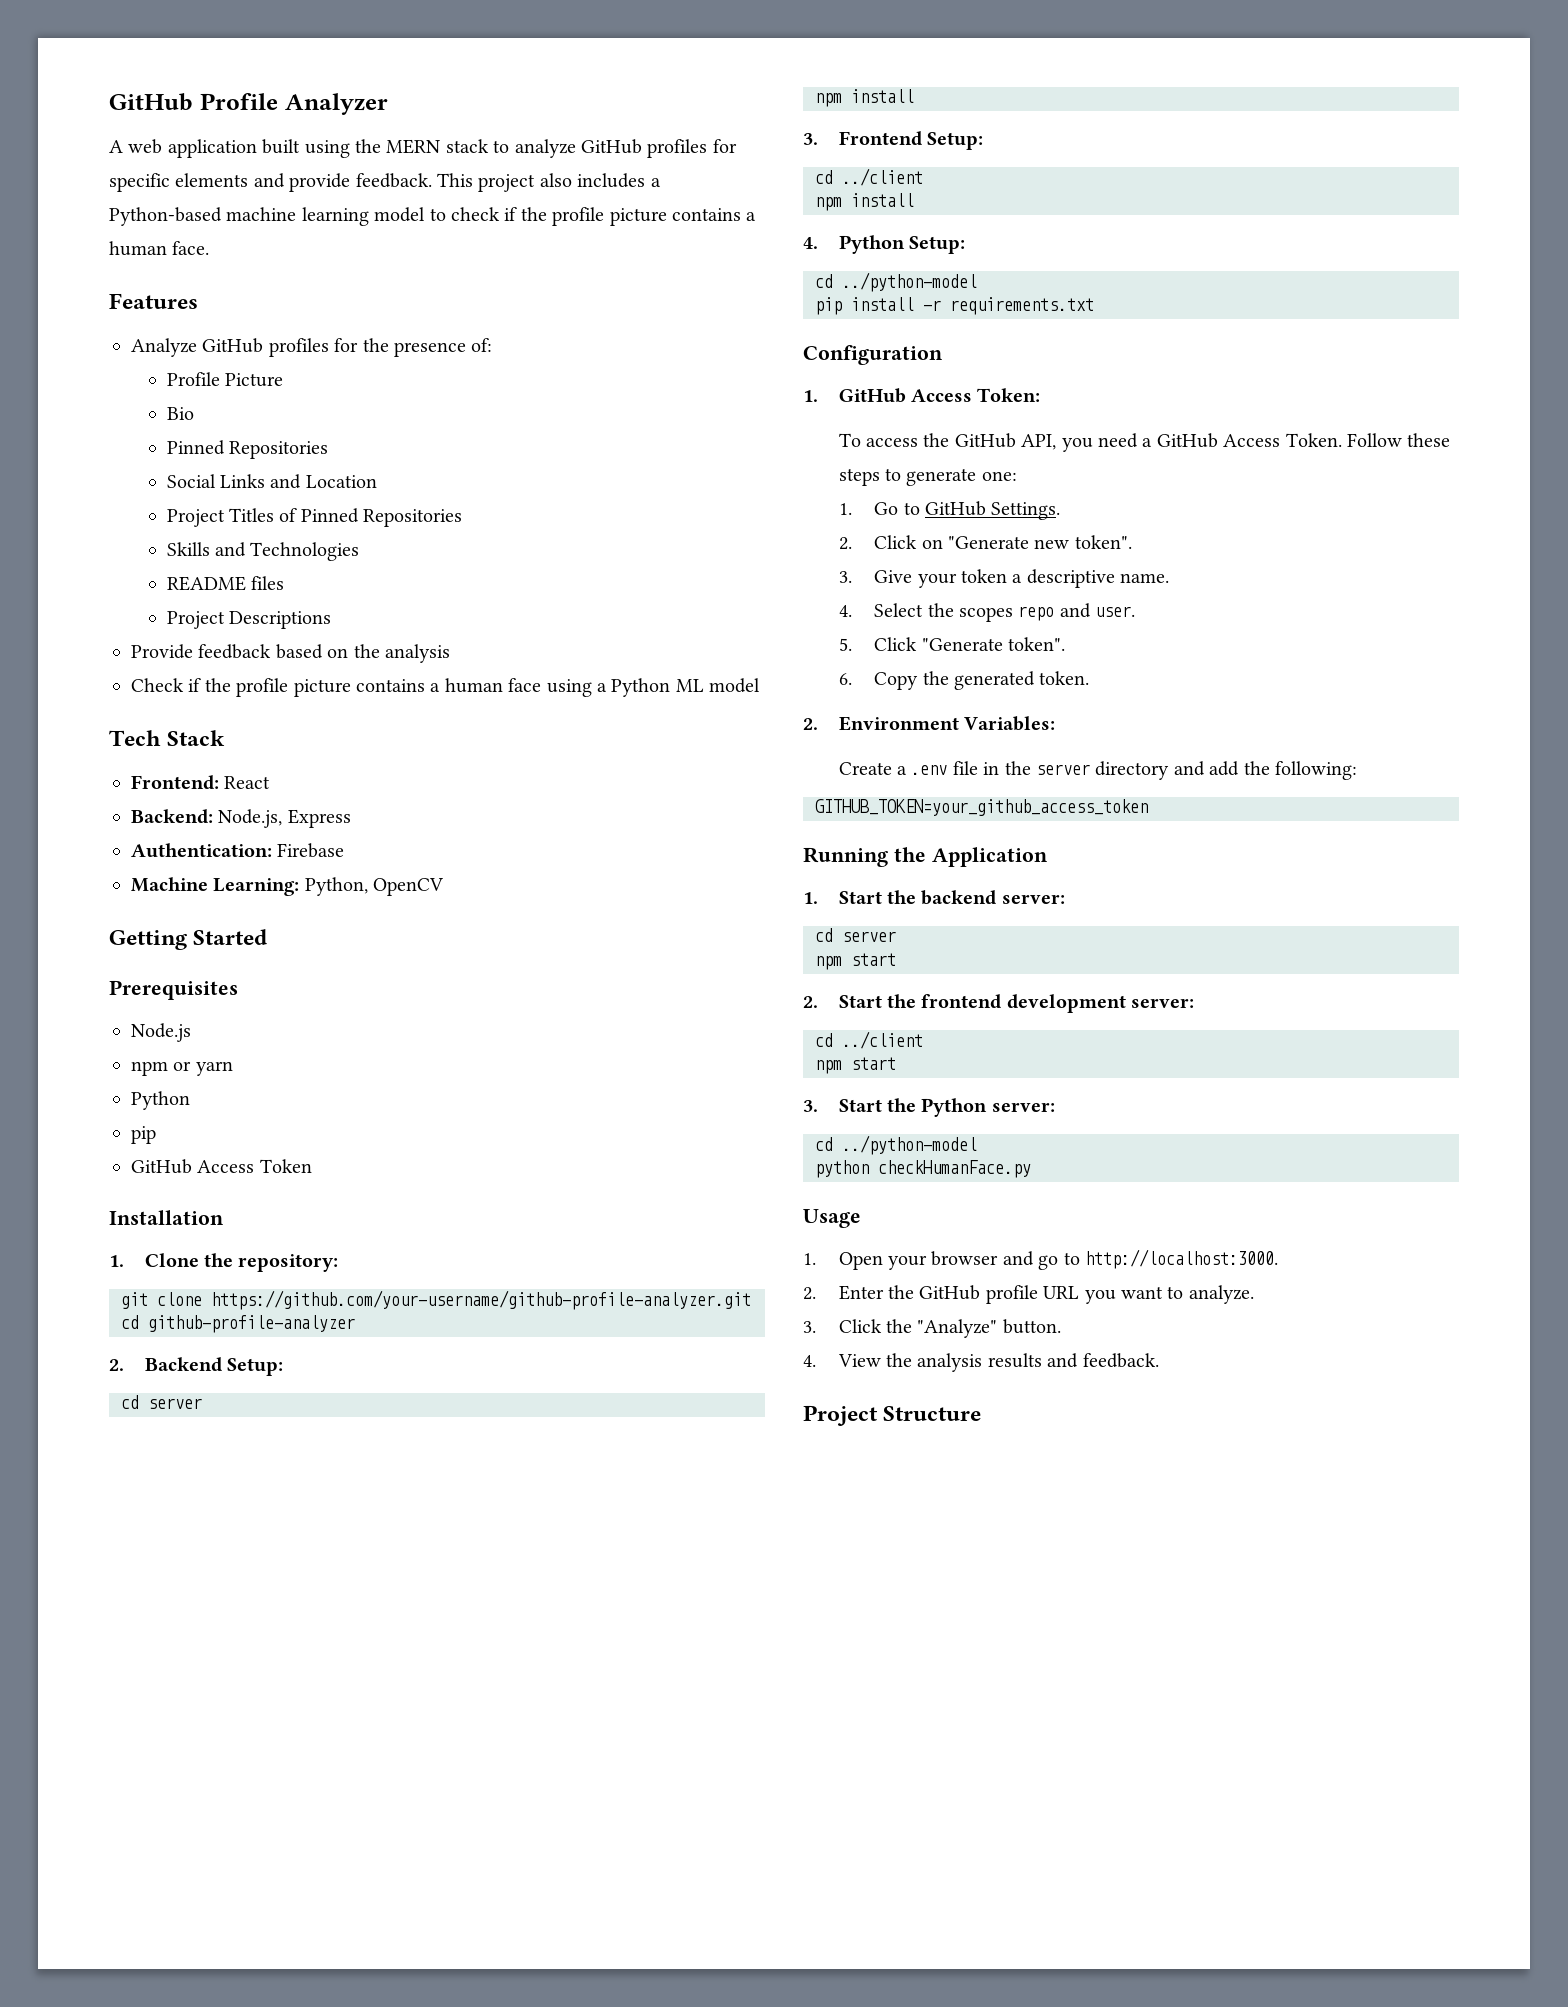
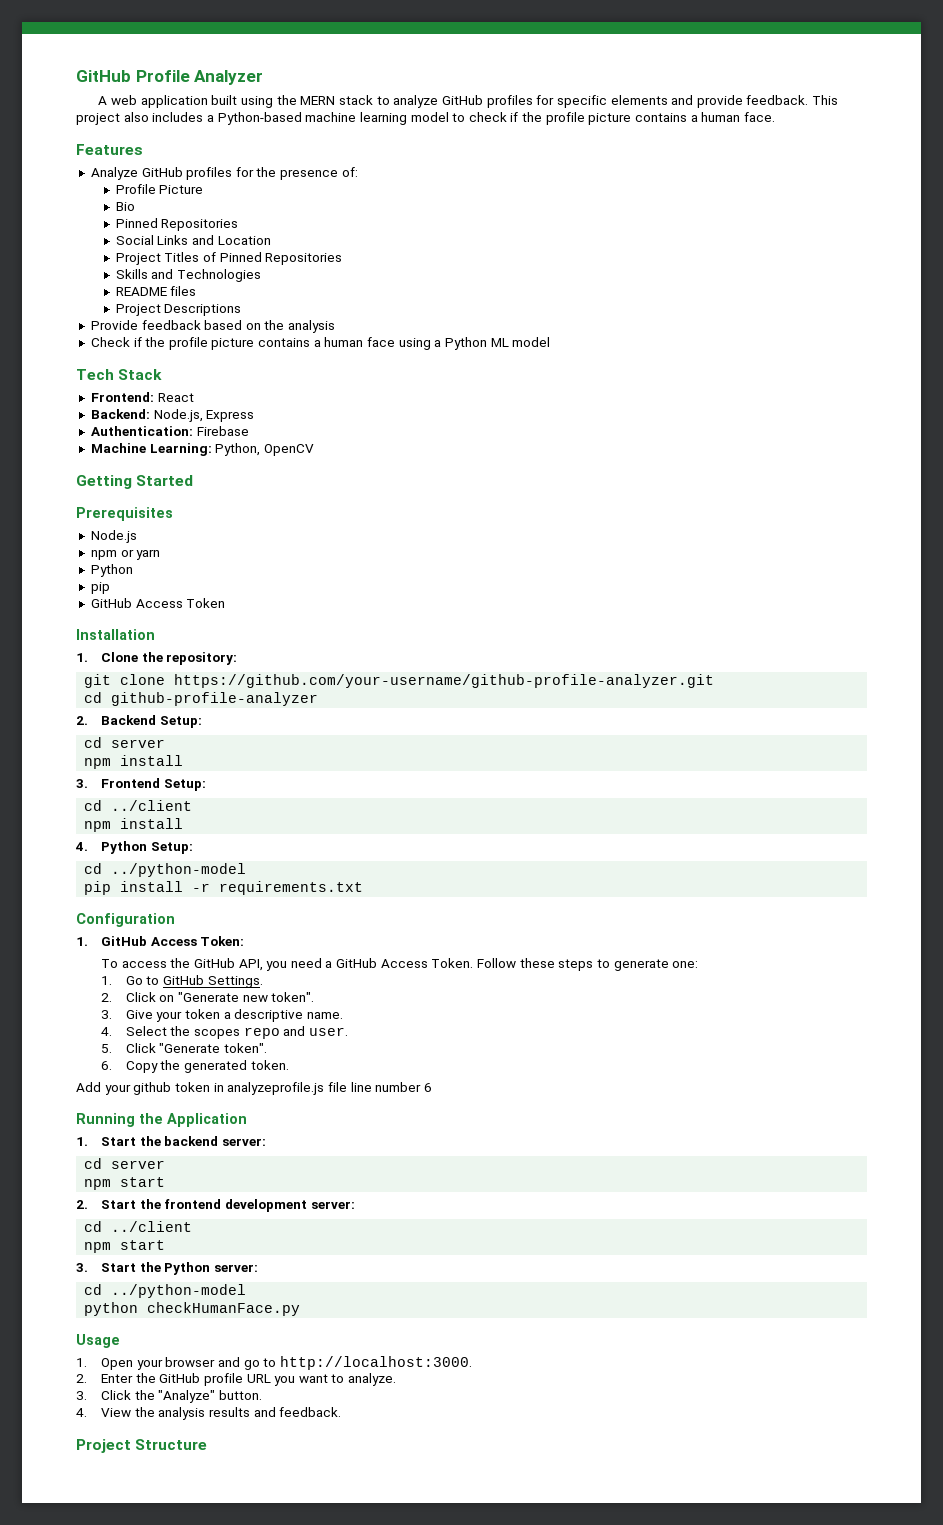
[803,716,1055,731] [838,761,1357,780] [815,799,1148,816] 2. Environment Variables: // Create a .env file in the server directory and add the following: // GITHUB_TOKEN=your_github_access_token -> [76,1082,432,1095] Add your github token in analyzeprofile.js file line number 6

